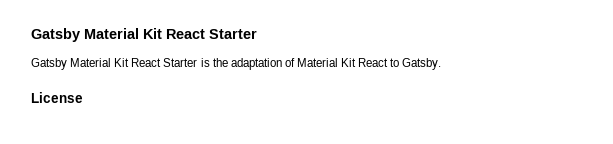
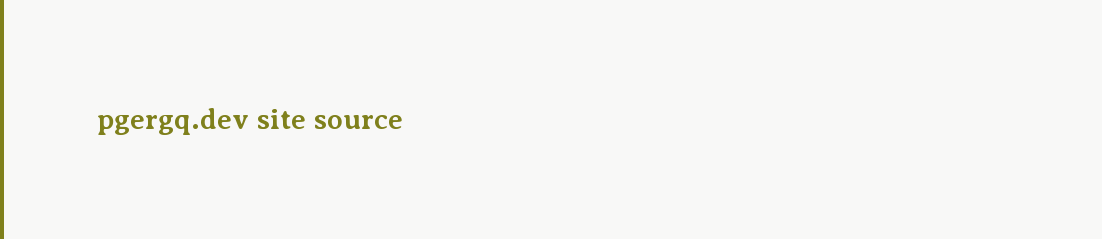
[31,28,257,42] [31,58,442,70] [31,92,83,103] Gatsby Material Kit React Starter // Gatsby Material Kit React Starter is the adaptation of Material Kit React to Gatsby. // License -> [97,108,403,135] pgergq.dev site source

